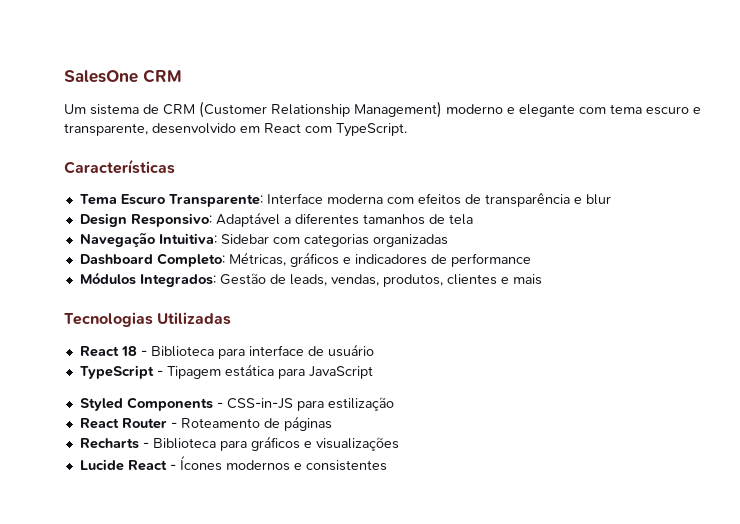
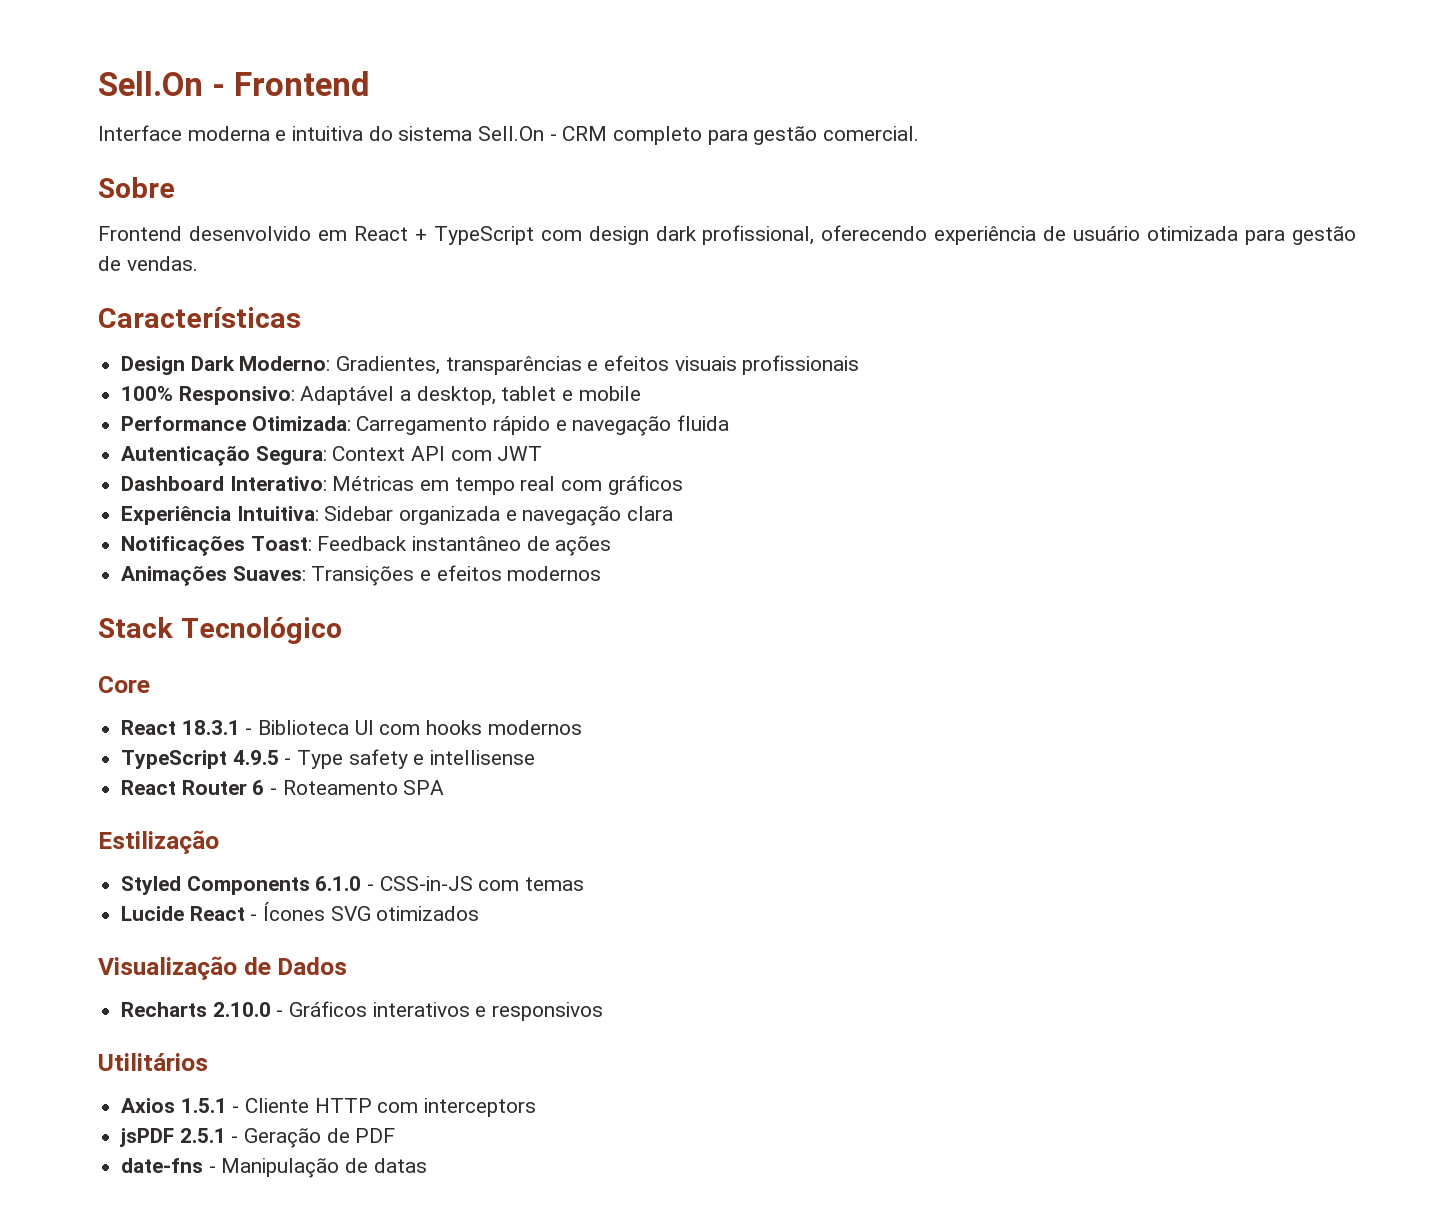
[64,69,182,83] [64,101,701,118] [64,123,407,137] [64,159,175,174] [79,193,611,207] [79,212,473,227] [79,232,448,247] [79,252,531,267] [79,272,542,287] [64,312,232,327] [79,344,374,359] [79,364,373,379] SalesOne CRM // Um sistema de CRM (Customer Relationship Management) moderno e elegante com tema escuro e transparente, desenvolvido em React com TypeScript. // Características // Tema Escuro Transparente: Interface moderna com efeitos de transparência e blur // Design Responsivo: Adaptável a diferentes tamanhos de tela // Navegação Intuitiva: Sidebar com categorias organizadas // Dashboard Completo: Métricas, gráficos e indicadores de performance // Módulos Integrados: Gestão de leads, vendas, produtos, clientes e mais // Tecnologias Utilizadas // React 18 - Biblioteca para interface de usuário // TypeScript - Tipagem estática para JavaScript -> [98,71,369,96] [98,125,920,145] [98,177,175,198] [98,225,1356,245] [98,256,198,271] [98,307,301,328] [121,355,860,375] [121,386,641,405] [121,415,730,436] [121,446,543,466] [121,475,683,495] [121,506,674,526] [121,536,612,556] [121,565,602,586] [98,617,342,644] [98,676,150,693] [121,720,582,735] [121,749,536,769] [121,780,445,795] [98,830,219,854] Sell.On - Frontend // Interface moderna e intuitiva do sistema Sell.On - CRM completo para gestão comercial. // Sobre // Frontend desenvolvido em React + TypeScript com design dark profissional, oferecendo experiência de usuário otimizada para gestão de vendas. // Características // Design Dark Moderno: Gradientes, transparências e efeitos visuais profissionais // 100% Responsivo: Adaptável a desktop, tablet e mobile // Performance Otimizada: Carregamento rápido e navegação fluida // Autenticação Segura: Context API com JWT // Dashboard Interativo: Métricas em tempo real com gráficos // Experiência Intuitiva: Sidebar organizada e navegação clara // Notificações Toast: Feedback instantâneo de ações // Animações Suaves: Transições e efeitos modernos // Stack Tecnológico // Core // React 18.3.1 - Biblioteca UI com hooks modernos // TypeScript 4.9.5 - Type safety e intellisense // React Router 6 - Roteamento SPA // Estilização
(213, 404) none -> [315,876,362,891] 6.1.0
[296,397,394,411] [79,416,332,431] [79,436,399,451] [79,455,387,471] para estilização // React Router - Roteamento de páginas // Recharts - Biblioteca para gráficos e visualizações // Lucide React - Ícones modernos e consistentes -> [478,877,585,891] [121,902,480,921] [98,956,348,980] [121,1001,604,1021] [98,1053,208,1071] [121,1098,537,1117] [120,1128,396,1148] [121,1158,427,1178] com temas // Lucide React - Ícones SVG otimizados // Visualização de Dados // Recharts 2.10.0 - Gráficos interativos e responsivos // Utilitários // Axios 1.5.1 - Cliente HTTP com interceptors // jsPDF 2.5.1 - Geração de PDF // date-fns - Manipulação de datas

